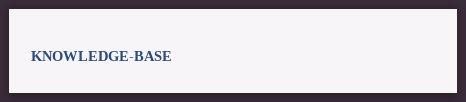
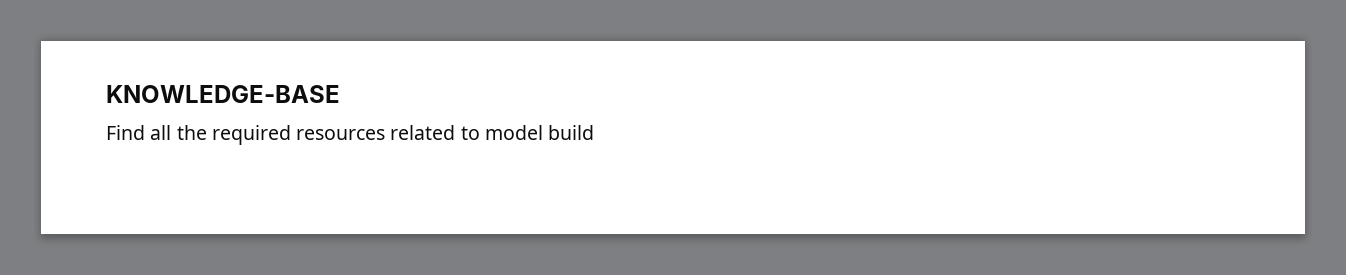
(172, 56) none -> [106,125,595,145] // Find all the required resources related to model build

